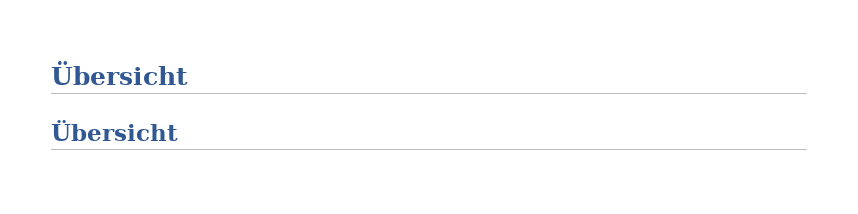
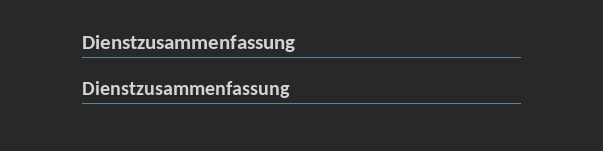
[51,61,188,85] [51,120,178,141] Übersicht // Übersicht -> [82,35,295,52] [82,81,290,98] Dienstzusammenfassung // Dienstzusammenfassung

